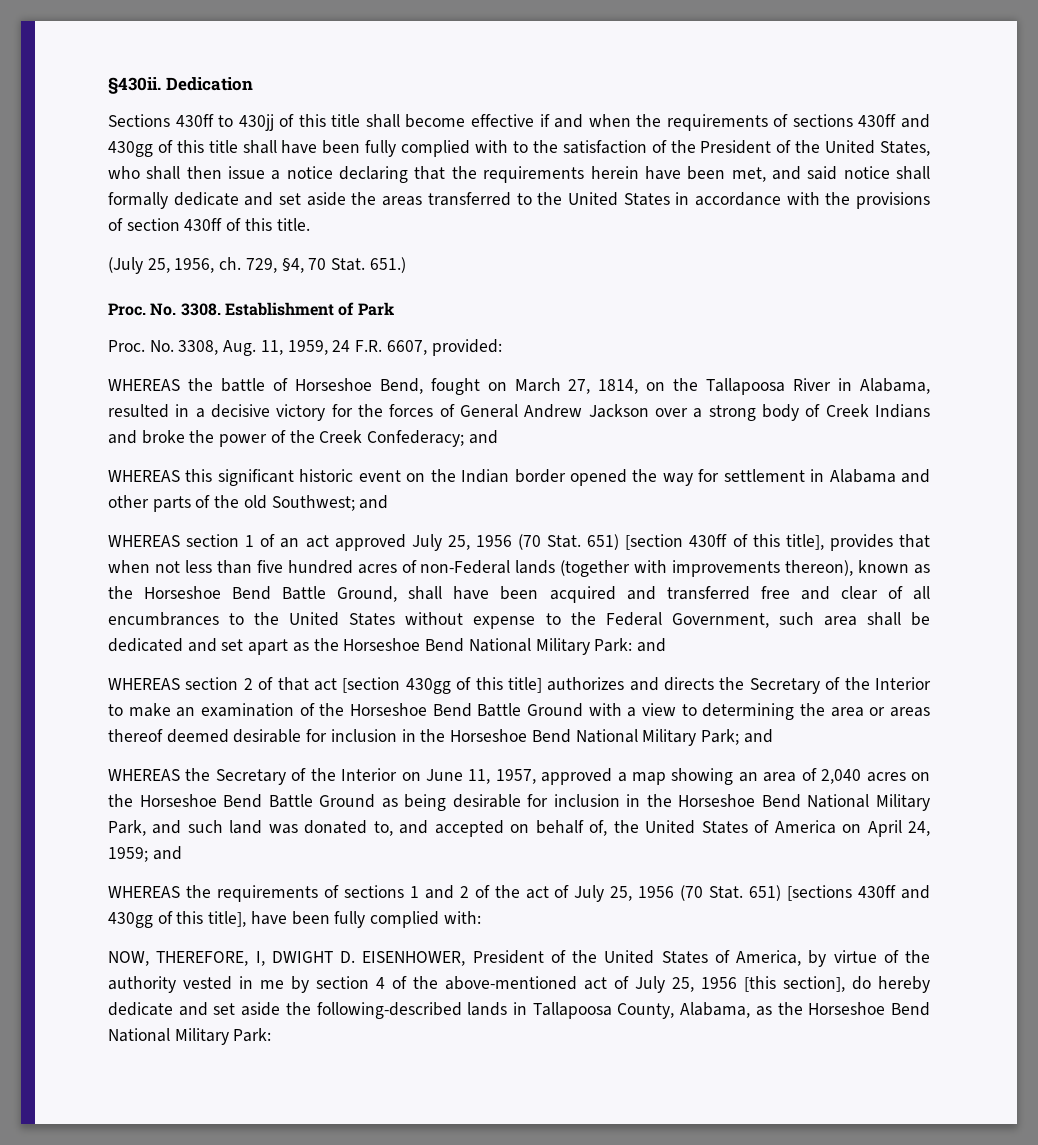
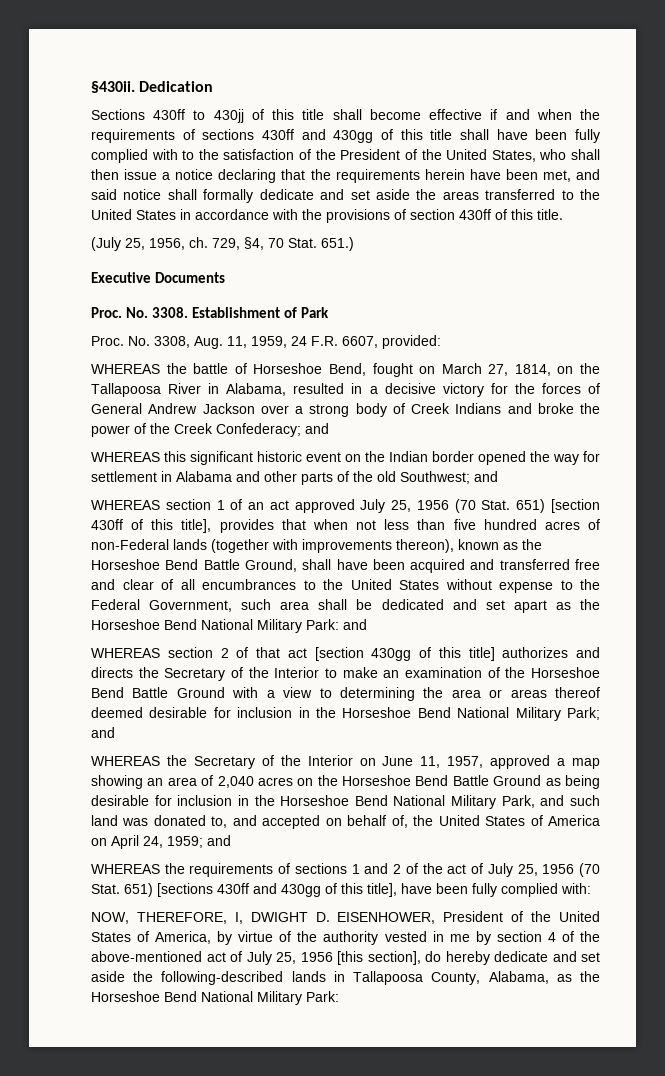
(406, 265) none -> [91,272,226,283] // Executive Documents

